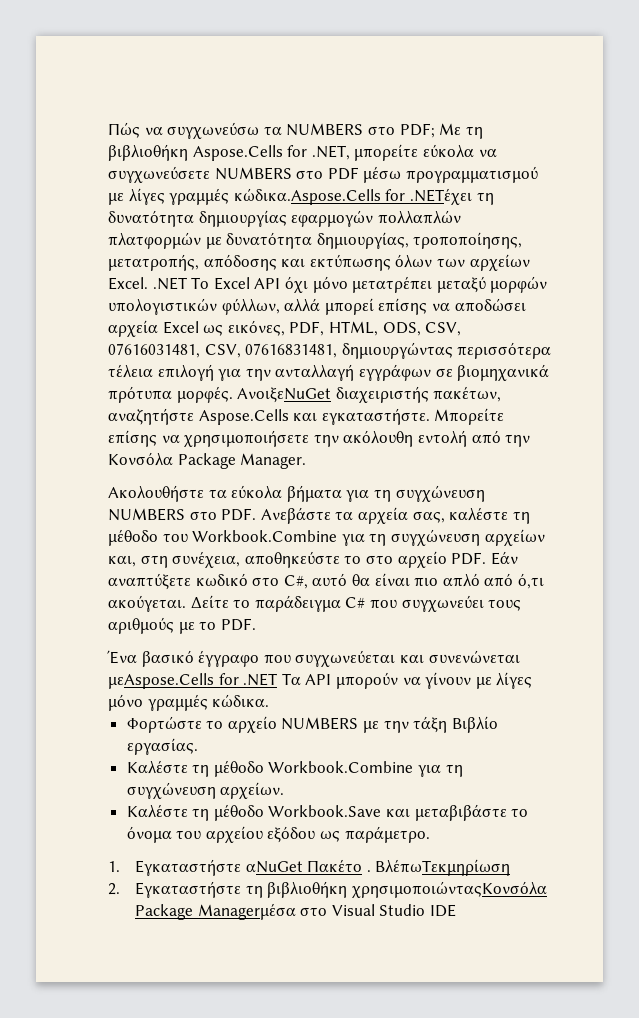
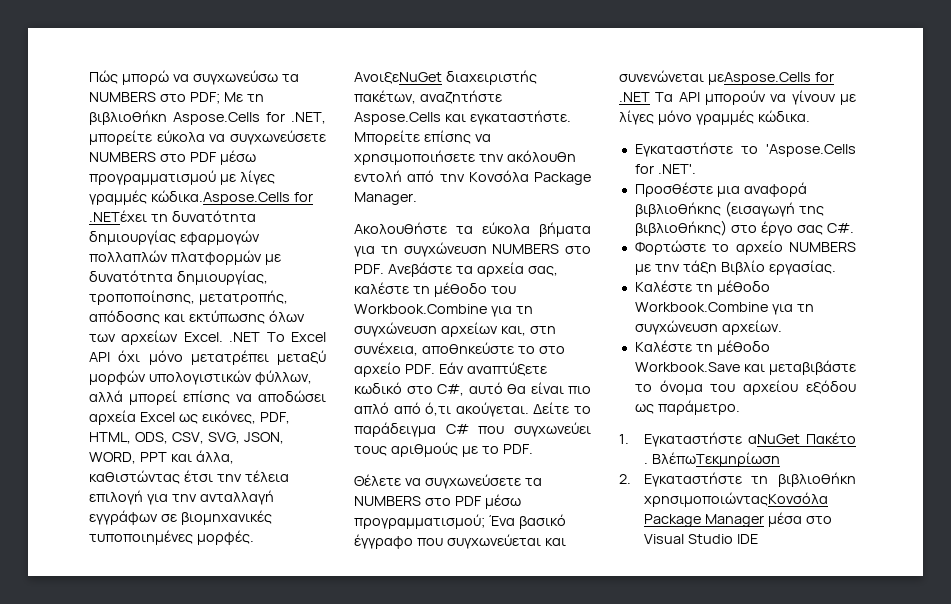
(140, 130) none -> [121,70,169,85] μπορώ
[108,342,552,359] 07616031481, CSV, 07616831481, δημιουργώντας περισσότερα -> [207,432,284,444] [89,450,234,464] [89,470,242,484] SVG, JSON, WORD, PPT και άλλα, καθιστώντας έτσι την
[457,364,550,381] [108,386,172,403] βιομηχανικά πρότυπα -> [180,510,272,525] [89,530,193,545] βιομηχανικές τυποποιημένες
(256, 624) none -> [354,474,542,489] [354,494,521,509] [354,514,485,529] Θέλετε να συγχωνεύσετε τα NUMBERS στο PDF μέσω προγραμματισμού;
(270, 700) none -> [634,142,856,157] [634,164,696,174] [634,182,807,197] [634,201,824,217] [634,220,854,236] // Εγκαταστήστε το 'Aspose.Cells for .NET'. // Προσθέστε μια αναφορά βιβλιοθήκης (εισαγωγή της βιβλιοθήκης) στο έργο σας C#.
[197,903,296,920] Managerμέσα -> [704,512,802,527] Manager μέσα

